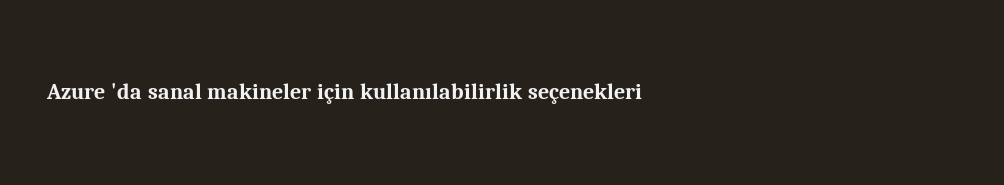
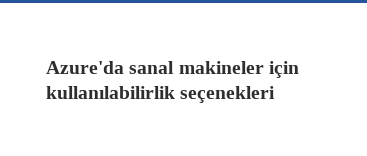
[46,83,142,99] Azure 'da -> [46,61,124,74] Azure'da

